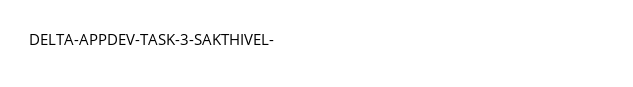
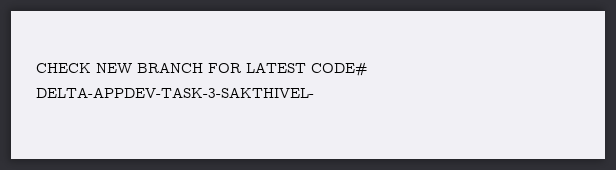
(29, 39) none -> [36,62,368,76] CHECK NEW BRANCH FOR LATEST CODE#

